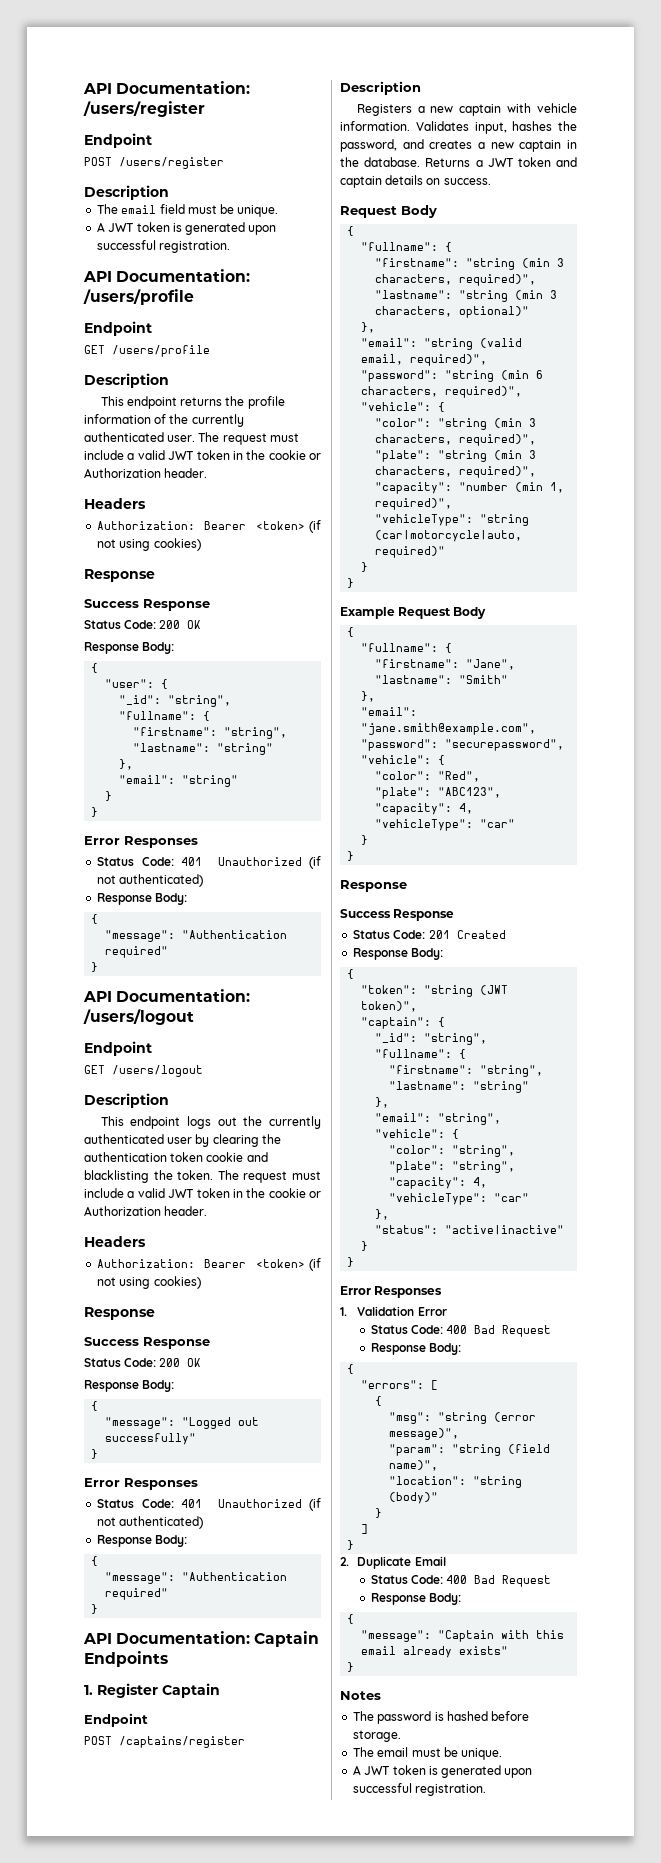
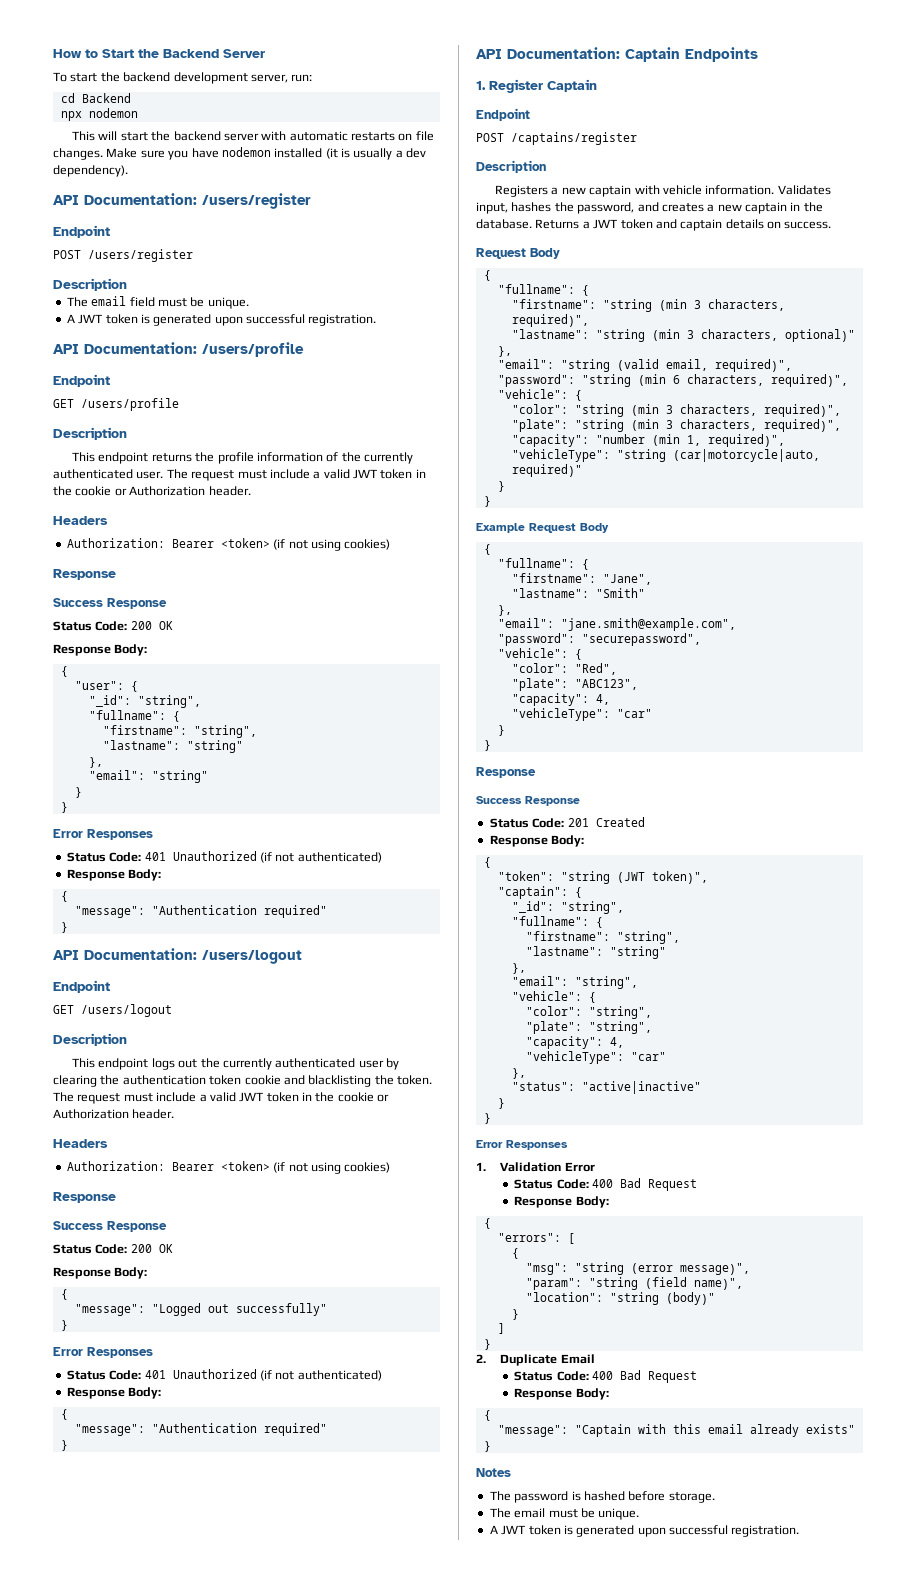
(83, 88) none -> [53,49,265,58] [53,72,313,84] [60,93,131,103] [60,108,138,121] [72,131,434,141] [53,147,427,160] [53,165,128,177] How to Start the Backend Server // To start the backend development server, run: // cd Backend // npx nodemon // This will start the backend server with automatic restarts on file changes. Make sure you have nodemon installed (it is usually a dev dependency). //

